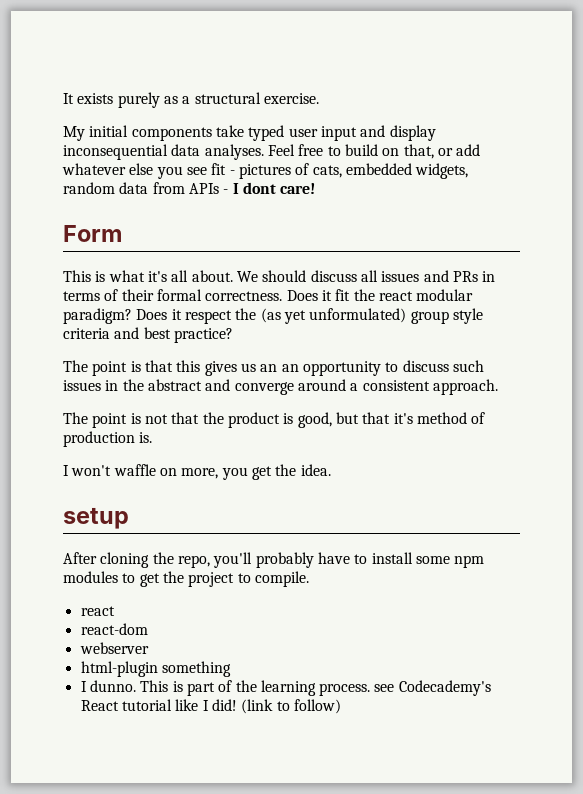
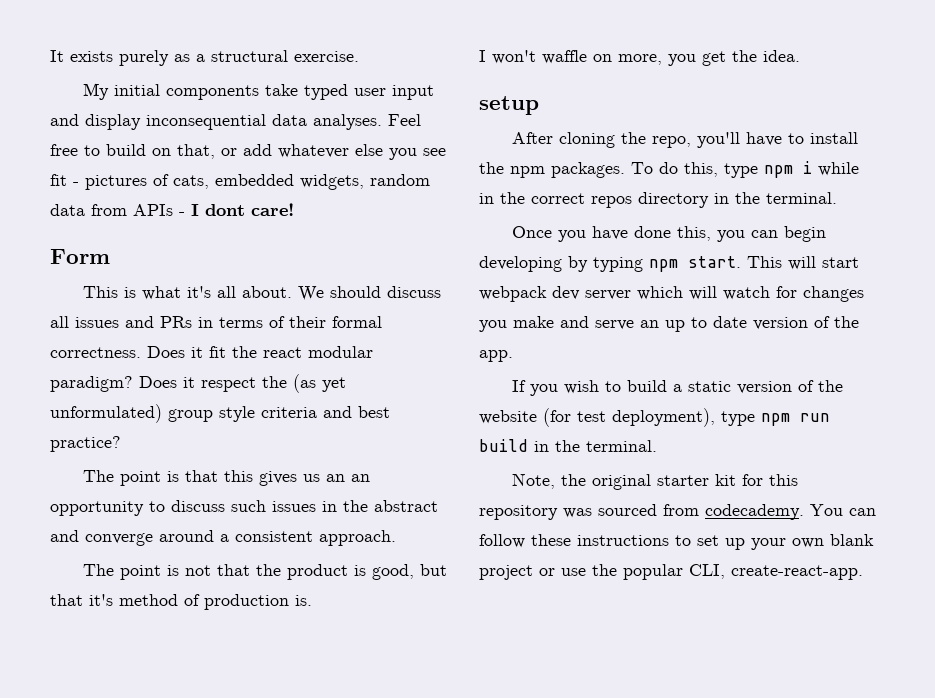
[255,552,314,568] probably -> (740, 140) none
[415,555,485,568] [63,571,309,587] [80,606,115,616] [80,623,148,635] [79,642,149,654] [80,661,231,677] [80,680,491,696] [80,699,341,714] some npm modules to get the project to compile. // react // react-dom // webserver // html-plugin something // I dunno. This is part of the learning process. see Codecademy's React tutorial like I did! (link to follow) -> [479,161,859,178] [479,192,837,208] [511,226,826,242] [479,256,859,272] [479,286,864,302] [479,316,859,332] [479,350,513,362] [511,380,843,396] [479,408,830,427] [479,439,657,452] [511,473,798,490] [479,504,876,520] [479,534,874,550] [479,564,863,580] the npm packages. To do this, type npm i while in the correct repos directory in the terminal. // Once you have done this, you can begin developing by typing npm start. This will start webpack dev server which will watch for changes you make and serve an up to date version of the app. // If you wish to build a static version of the website (for test deployment), type npm run build in the terminal. // Note, the original starter kit for this repository was sourced from codecademy. You can follow these instructions to set up your own blank project or use the popular CLI, create-react-app.

